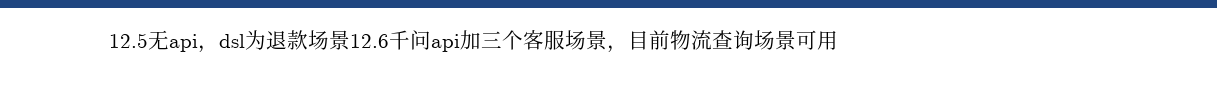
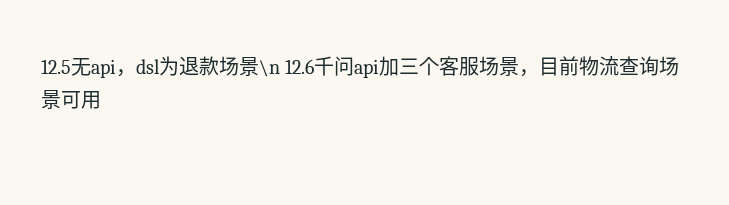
(350, 40) none -> [259,60,280,77] \n

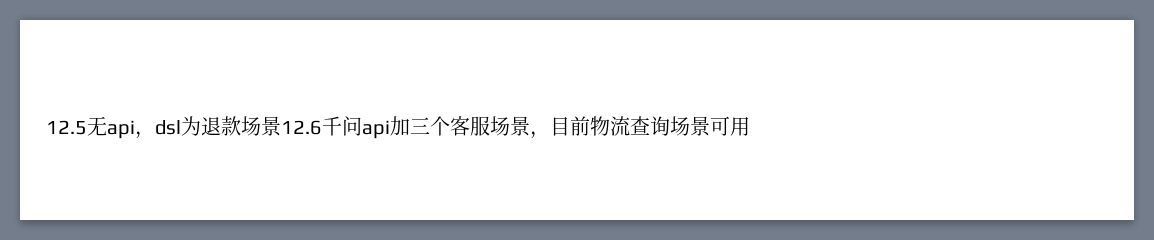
[259,60,280,77] \n -> (281, 126) none

